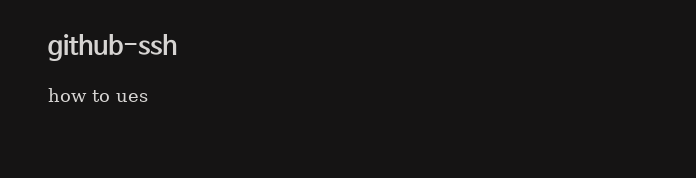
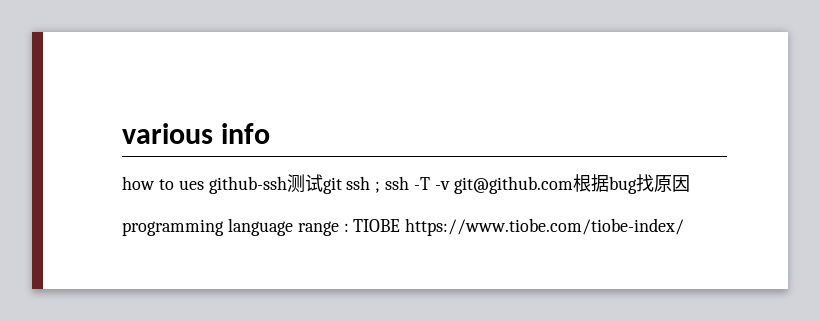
[48,34,177,61] github-ssh -> [122,123,270,144] various info
(148, 97) none -> [208,174,690,194] [122,218,685,236] github-ssh测试git ssh ; ssh -T -v git@github.com根据bug找原因 // programming language range : TIOBE https://www.tiobe.com/tiobe-index/

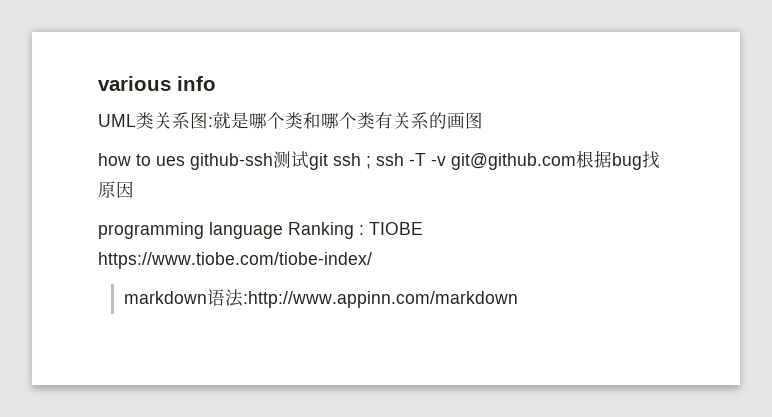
(270, 133) none -> [98,111,483,129] // UML类关系图:就是哪个类和哪个类有关系的画图
[297,221,339,236] range -> [288,222,354,239] Ranking
(685, 227) none -> [123,289,518,308] // markdown语法:http://www.appinn.com/markdown

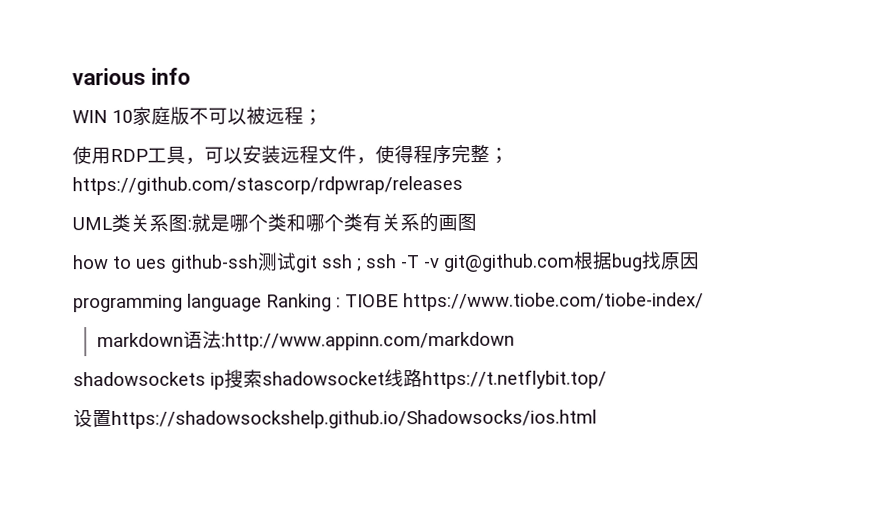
(216, 83) none -> [72,106,323,126] [72,144,509,165] [72,175,463,196] // WIN 10家庭版不可以被远程； // 使用RDP工具，可以安装远程文件，使得程序完整；https://github.com/stascorp/rdpwrap/releases
(518, 299) none -> [73,369,607,390] [73,409,597,429] // shadowsockets ip搜索shadowsocket线路https://t.netflybit.top/ // 设置https://shadowsockshelp.github.io/Shadowsocks/ios.html

